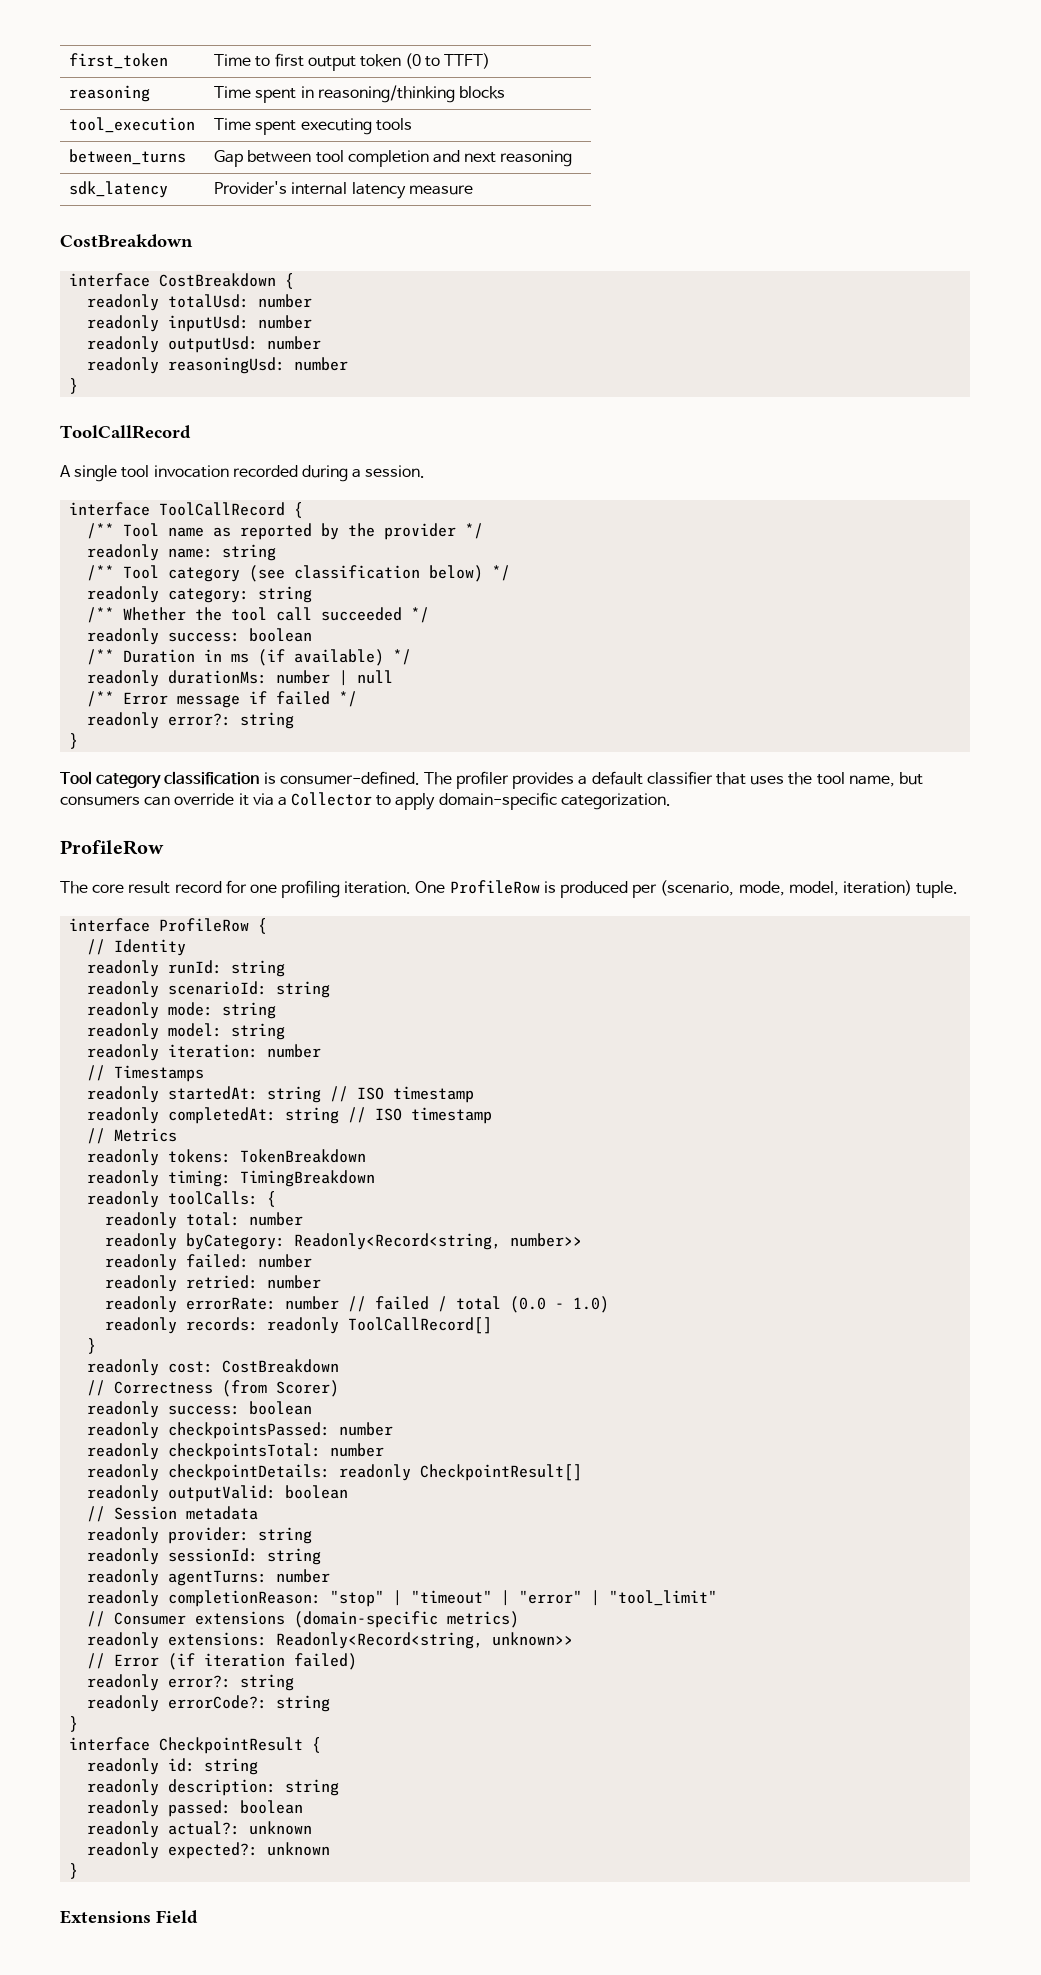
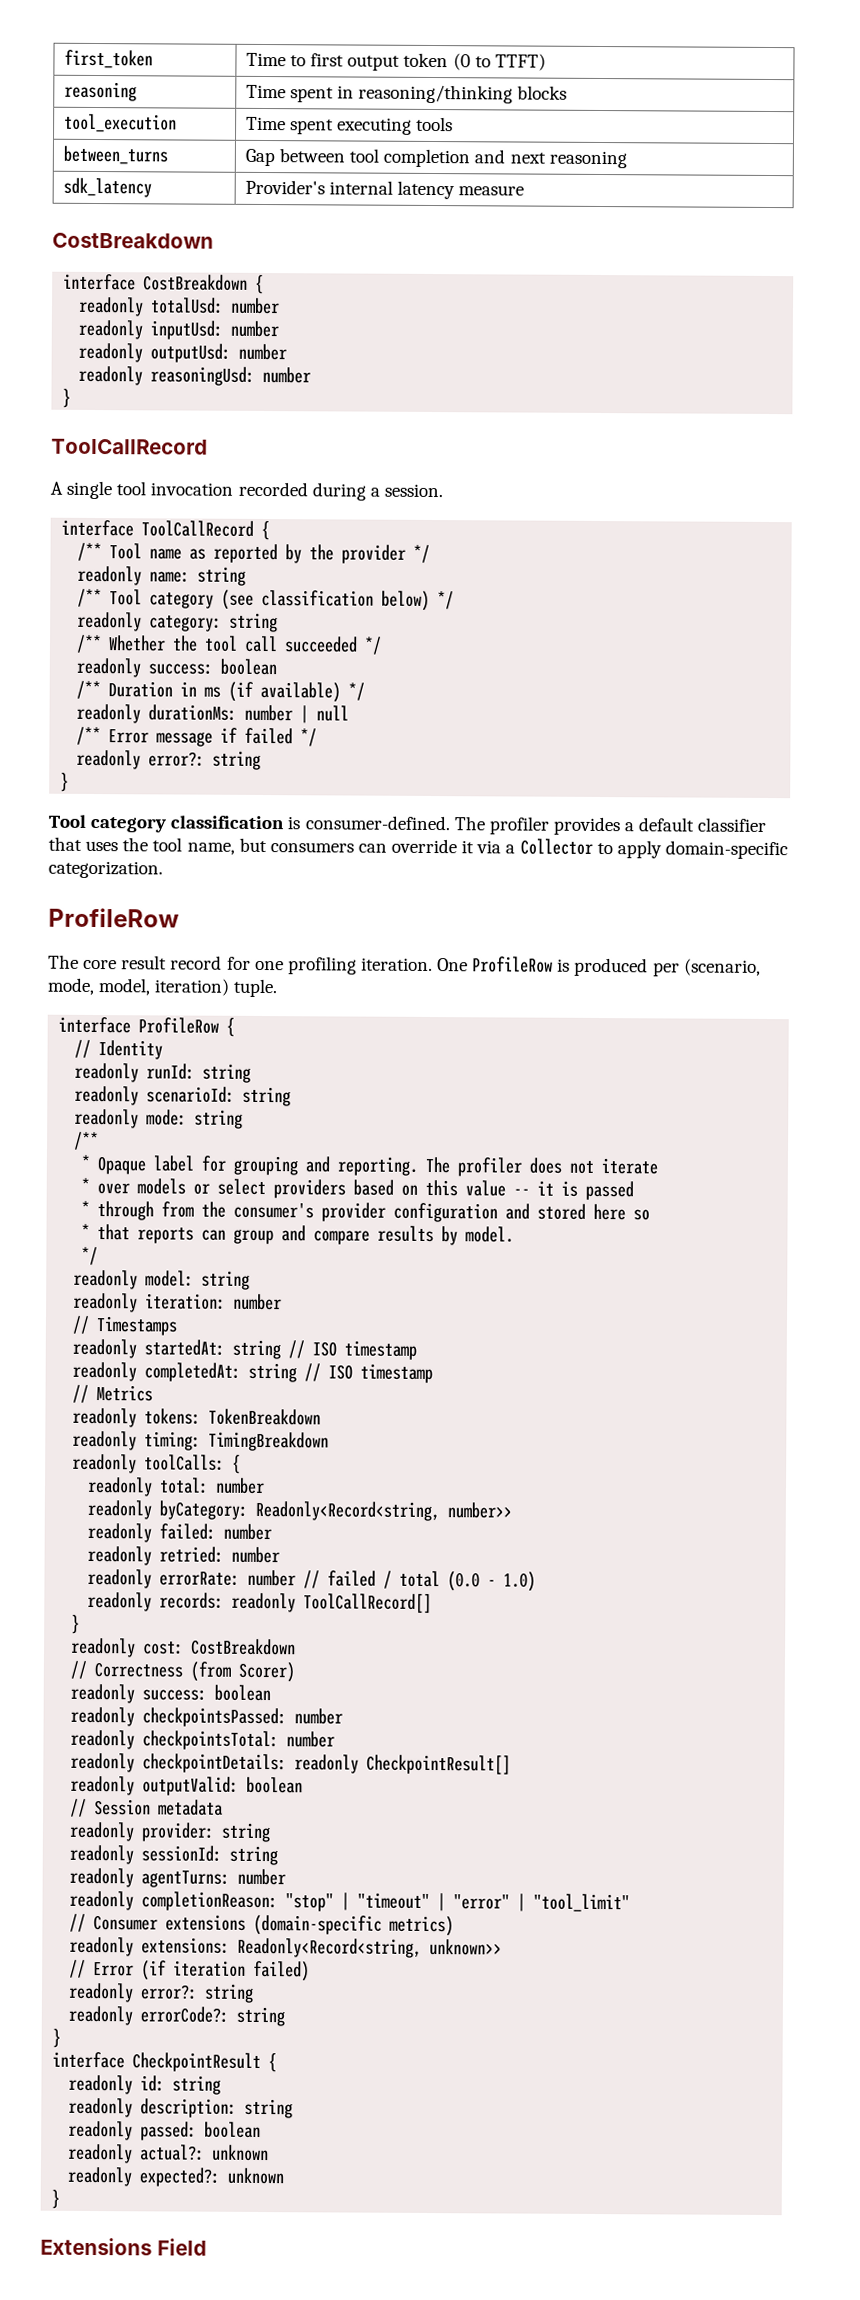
(277, 1010) none -> [73,1131,100,1151] [81,1154,659,1177] [81,1177,635,1201] [81,1200,651,1223] [81,1223,515,1246] [81,1246,99,1266] // /** // * Opaque label for grouping and reporting. The profiler does not iterate // * over models or select providers based on this value -- it is passed // * through from the consumer's provider configuration and stored here so // * that reports can group and compare results by model. // */

